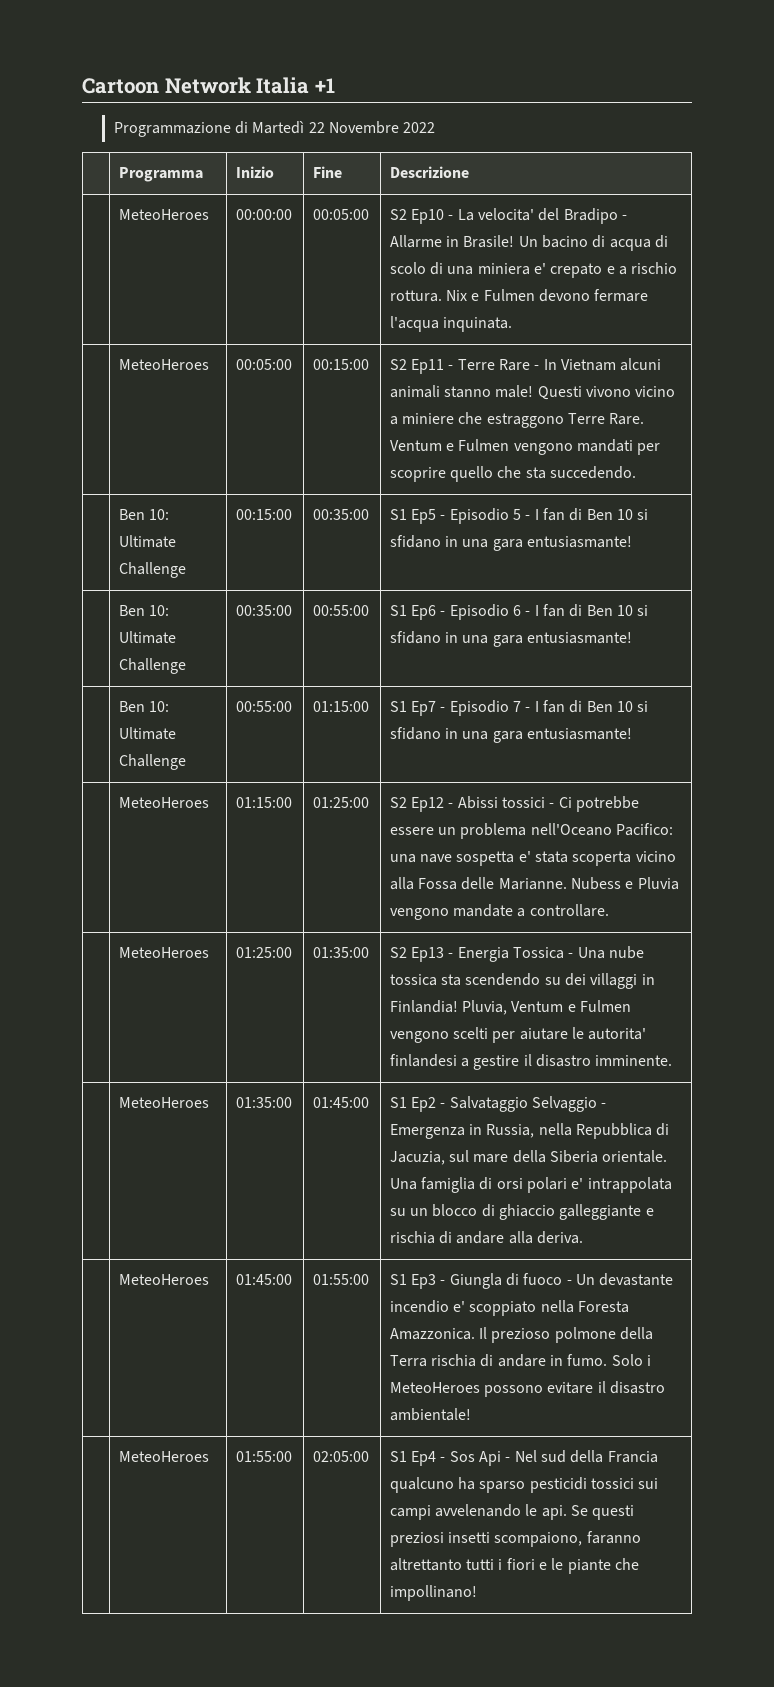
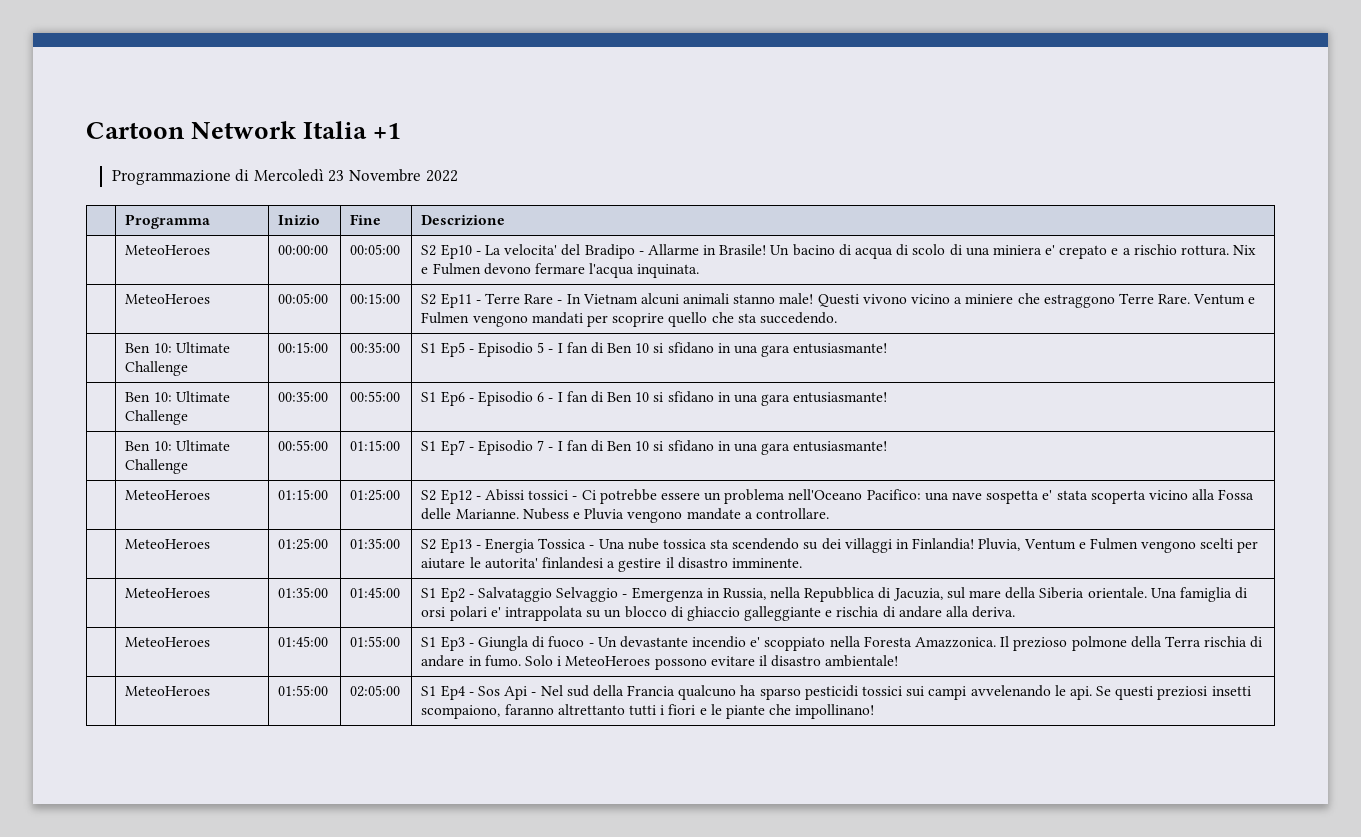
[252,121,325,134] Martedì 22 -> [253,169,345,182] Mercoledì 23

